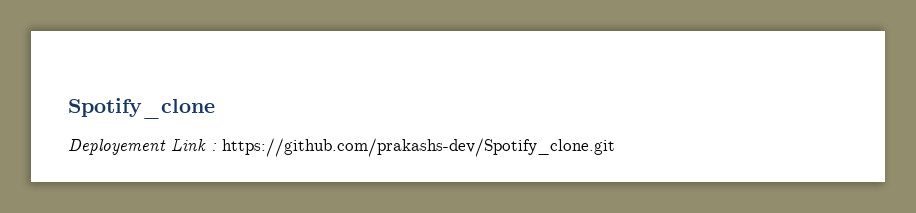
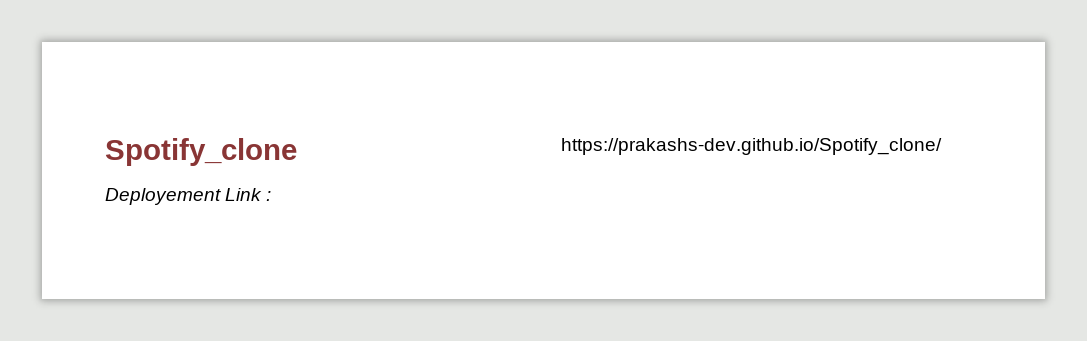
[222,138,615,157] https://github.com/prakashs-dev/Spotify_clone.git -> [561,138,942,155] https://prakashs-dev.github.io/Spotify_clone/

